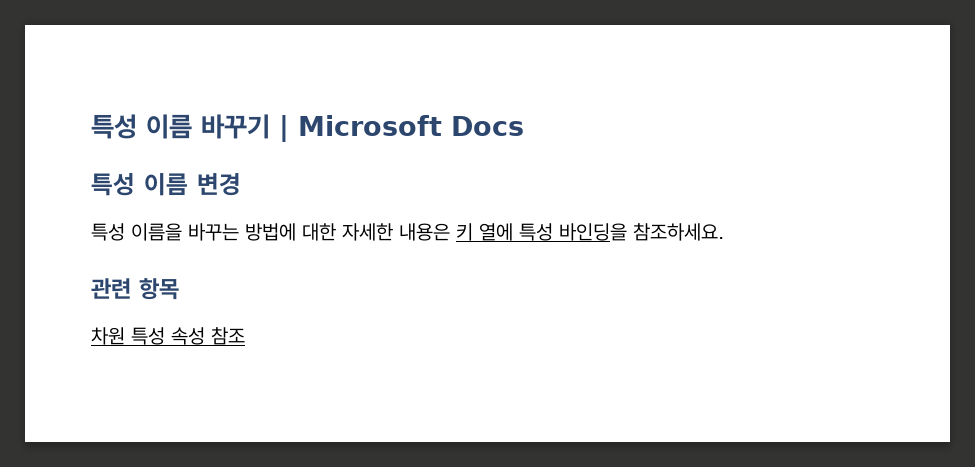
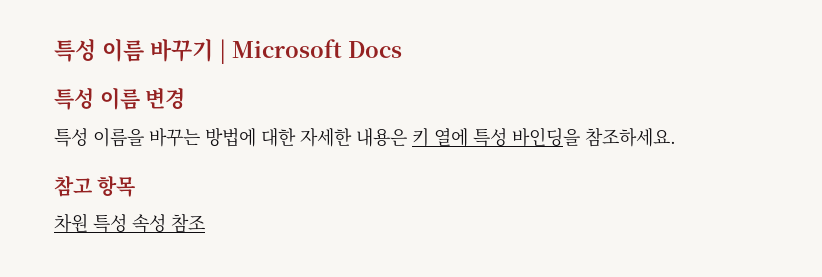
[91,278,131,299] 관련 -> [54,175,92,197] 참고

